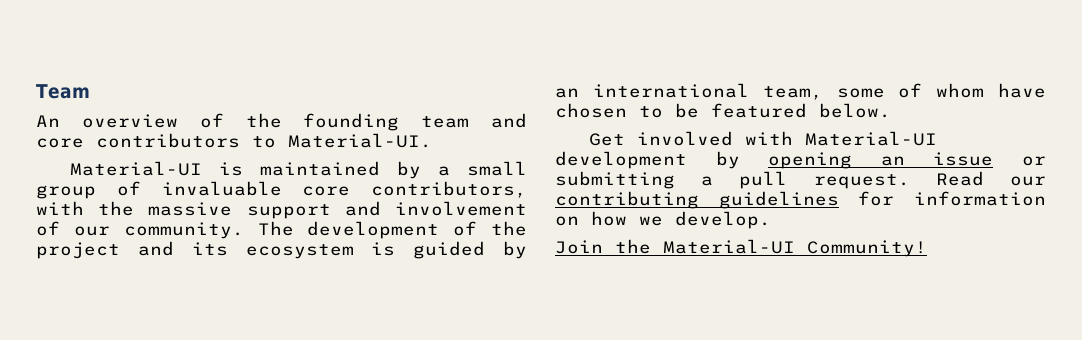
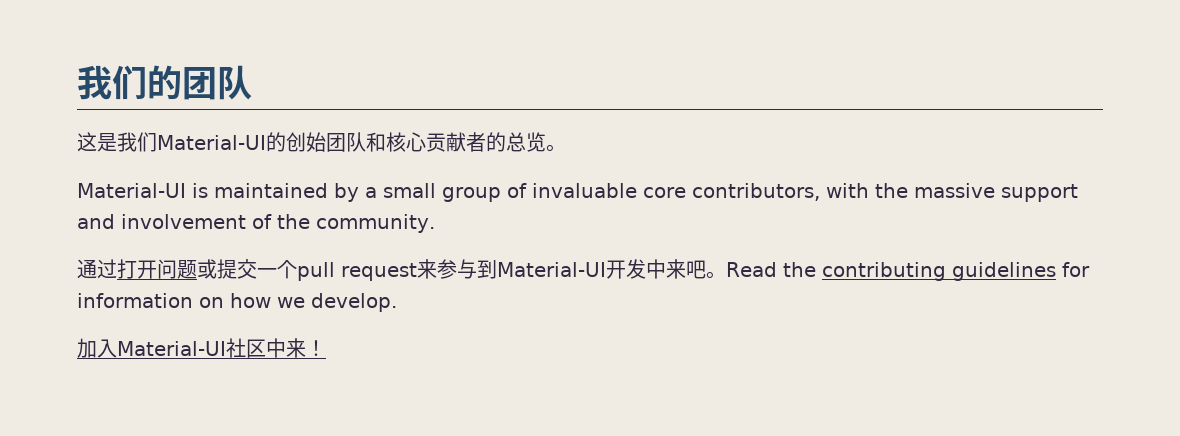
[36,84,90,99] [36,113,527,131] [36,133,432,148] Team // An overview of the founding team and core contributors to Material-UI. -> [77,65,252,100] [77,132,566,152] 我们的团队 // 这是我们Material-UI的创始团队和核心贡献者的总览。
[73,226,110,236] our -> [277,214,310,229] the
[257,221,527,239] [36,241,527,259] [555,83,1046,100] [555,103,891,118] [588,131,937,146] [555,151,1046,169] [555,171,1046,189] The development of the project and its ecosystem is guided by an international team, some of whom have chosen to be featured below. // Get involved with Material-UI development by opening an issue or submitting a pull request. Read our -> [77,259,816,281] // 通过打开问题或提交一个pull request来参与到Material-UI开发中来吧。Read the
[555,239,927,257] Join the Material-UI Community! -> [77,338,326,358] 加入Material-UI社区中来！

